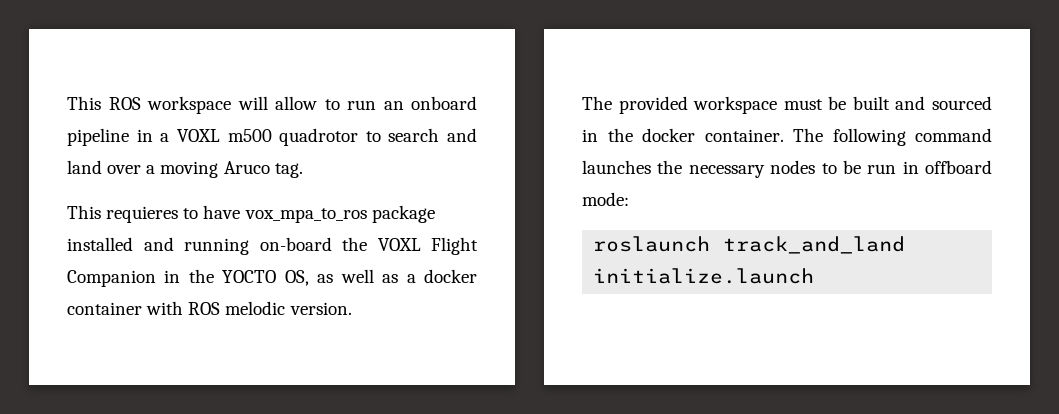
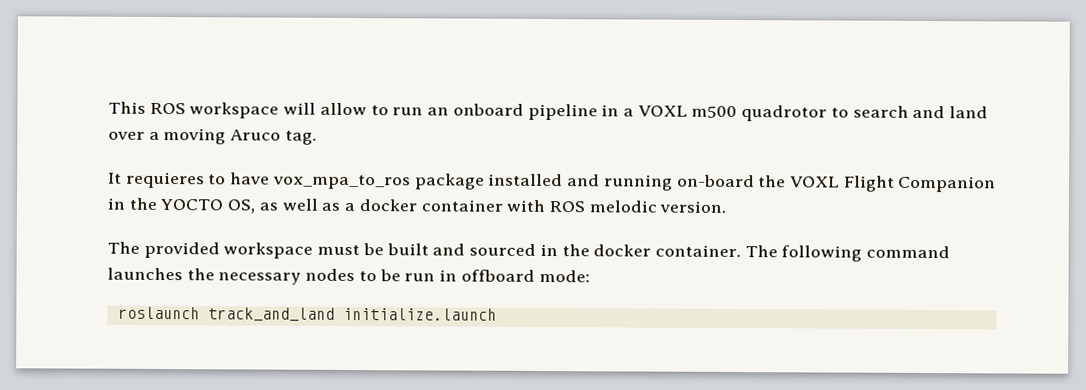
[67,205,101,219] This -> [108,172,122,184] It

